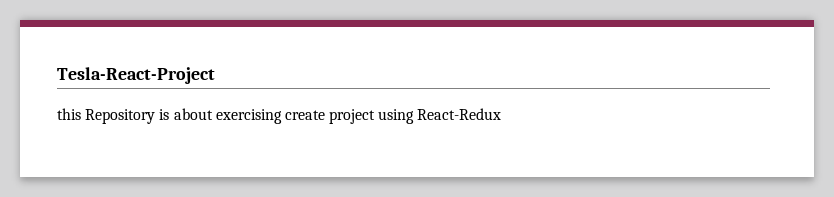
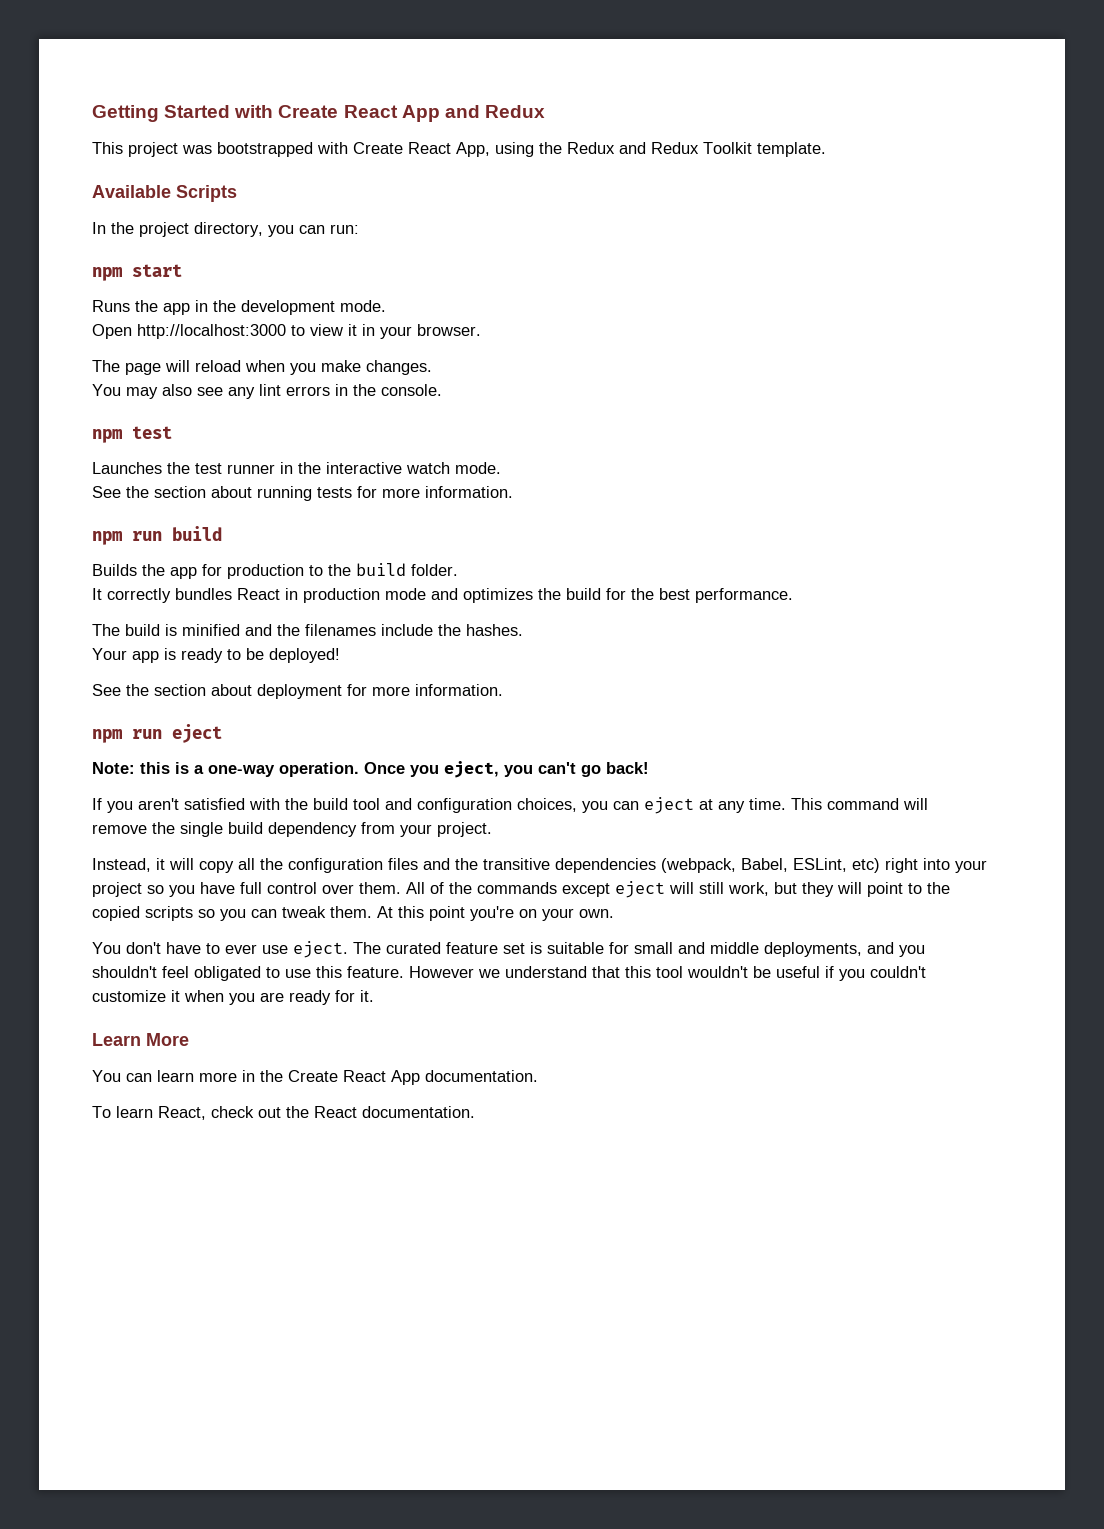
[57,67,215,84] [57,108,502,124] Tesla-React-Project // this Repository is about exercising create project using React-Redux -> [92,105,545,122] [92,142,826,157] [92,185,237,202] [92,222,359,237] [92,264,182,281] [92,300,386,315] [92,324,481,339] [92,360,432,375] [92,384,442,399] [92,426,172,443] [92,462,501,474] [92,486,513,501] [92,526,222,545] [92,563,458,579] [92,588,793,603] [92,624,523,636] [92,648,340,663] [92,684,503,699] [92,724,222,743] [92,761,649,778] [92,797,928,814] [92,822,492,837] [92,858,987,873] [92,881,950,898] [92,906,614,921] [92,941,925,958] [92,966,926,981] [92,990,374,1005] [92,1033,189,1046] [92,1070,538,1085] [92,1106,475,1120] Getting Started with Create React App and Redux // This project was bootstrapped with Create React App, using the Redux and Redux Toolkit template. // Available Scripts // In the project directory, you can run: // npm start // Runs the app in the development mode. // Open http://localhost:3000 to view it in your browser. // The page will reload when you make changes. // You may also see any lint errors in the console. // npm test // Launches the test runner in the interactive watch mode. // See the section about running tests for more information. // npm run build // Builds the app for production to the build folder. // It correctly bundles React in production mode and optimizes the build for the best performance. // The build is minified and the filenames include the hashes. // Your app is ready to be deployed! // See the section about deployment for more information. // npm run eject // Note: this is a one-way operation. Once you eject, you can't go back! // If you aren't satisfied with the build tool and configuration choices, you can eject at any time. This command will remove the single build dependency from your project. // Instead, it will copy all the configuration files and the transitive dependencies (webpack, Babel, ESLint, etc) right into your project so you have full control over them. All of the commands except eject will still work, but they will point to the copied scripts so you can tweak them. At this point you're on your own. // You don't have to ever use eject. The curated feature set is suitable for small and middle deployments, and you shouldn't feel obligated to use this feature. However we understand that this tool wouldn't be useful if you couldn't customize it when you are ready for it. // Learn More // You can learn more in the Create React App documentation. // To learn React, check out the React documentation.

